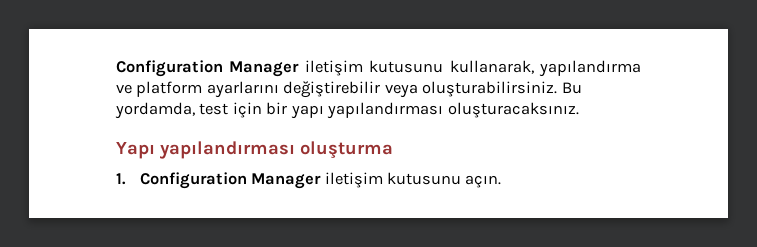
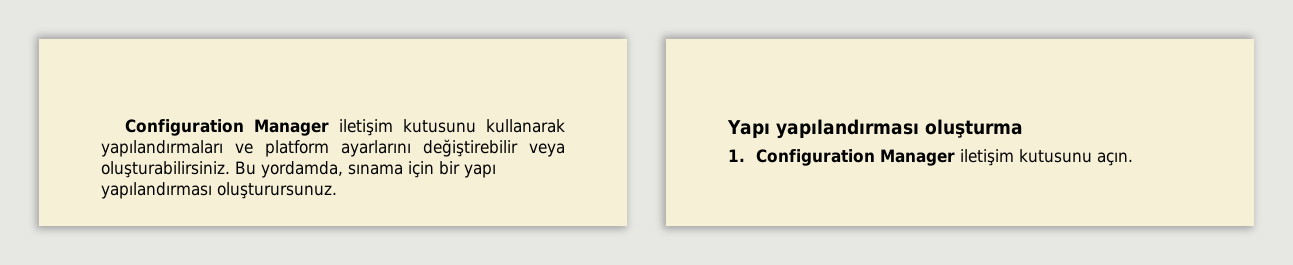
[116,60,641,77] Configuration Manager iletişim kutusunu kullanarak, yapılandırma -> [124,119,565,136] [101,140,223,157] Configuration Manager iletişim kutusunu kullanarak yapılandırmaları
[199,103,229,115] test -> [348,164,403,175] sınama
[447,102,579,118] oluşturacaksınız. -> [217,182,337,199] oluşturursunuz.

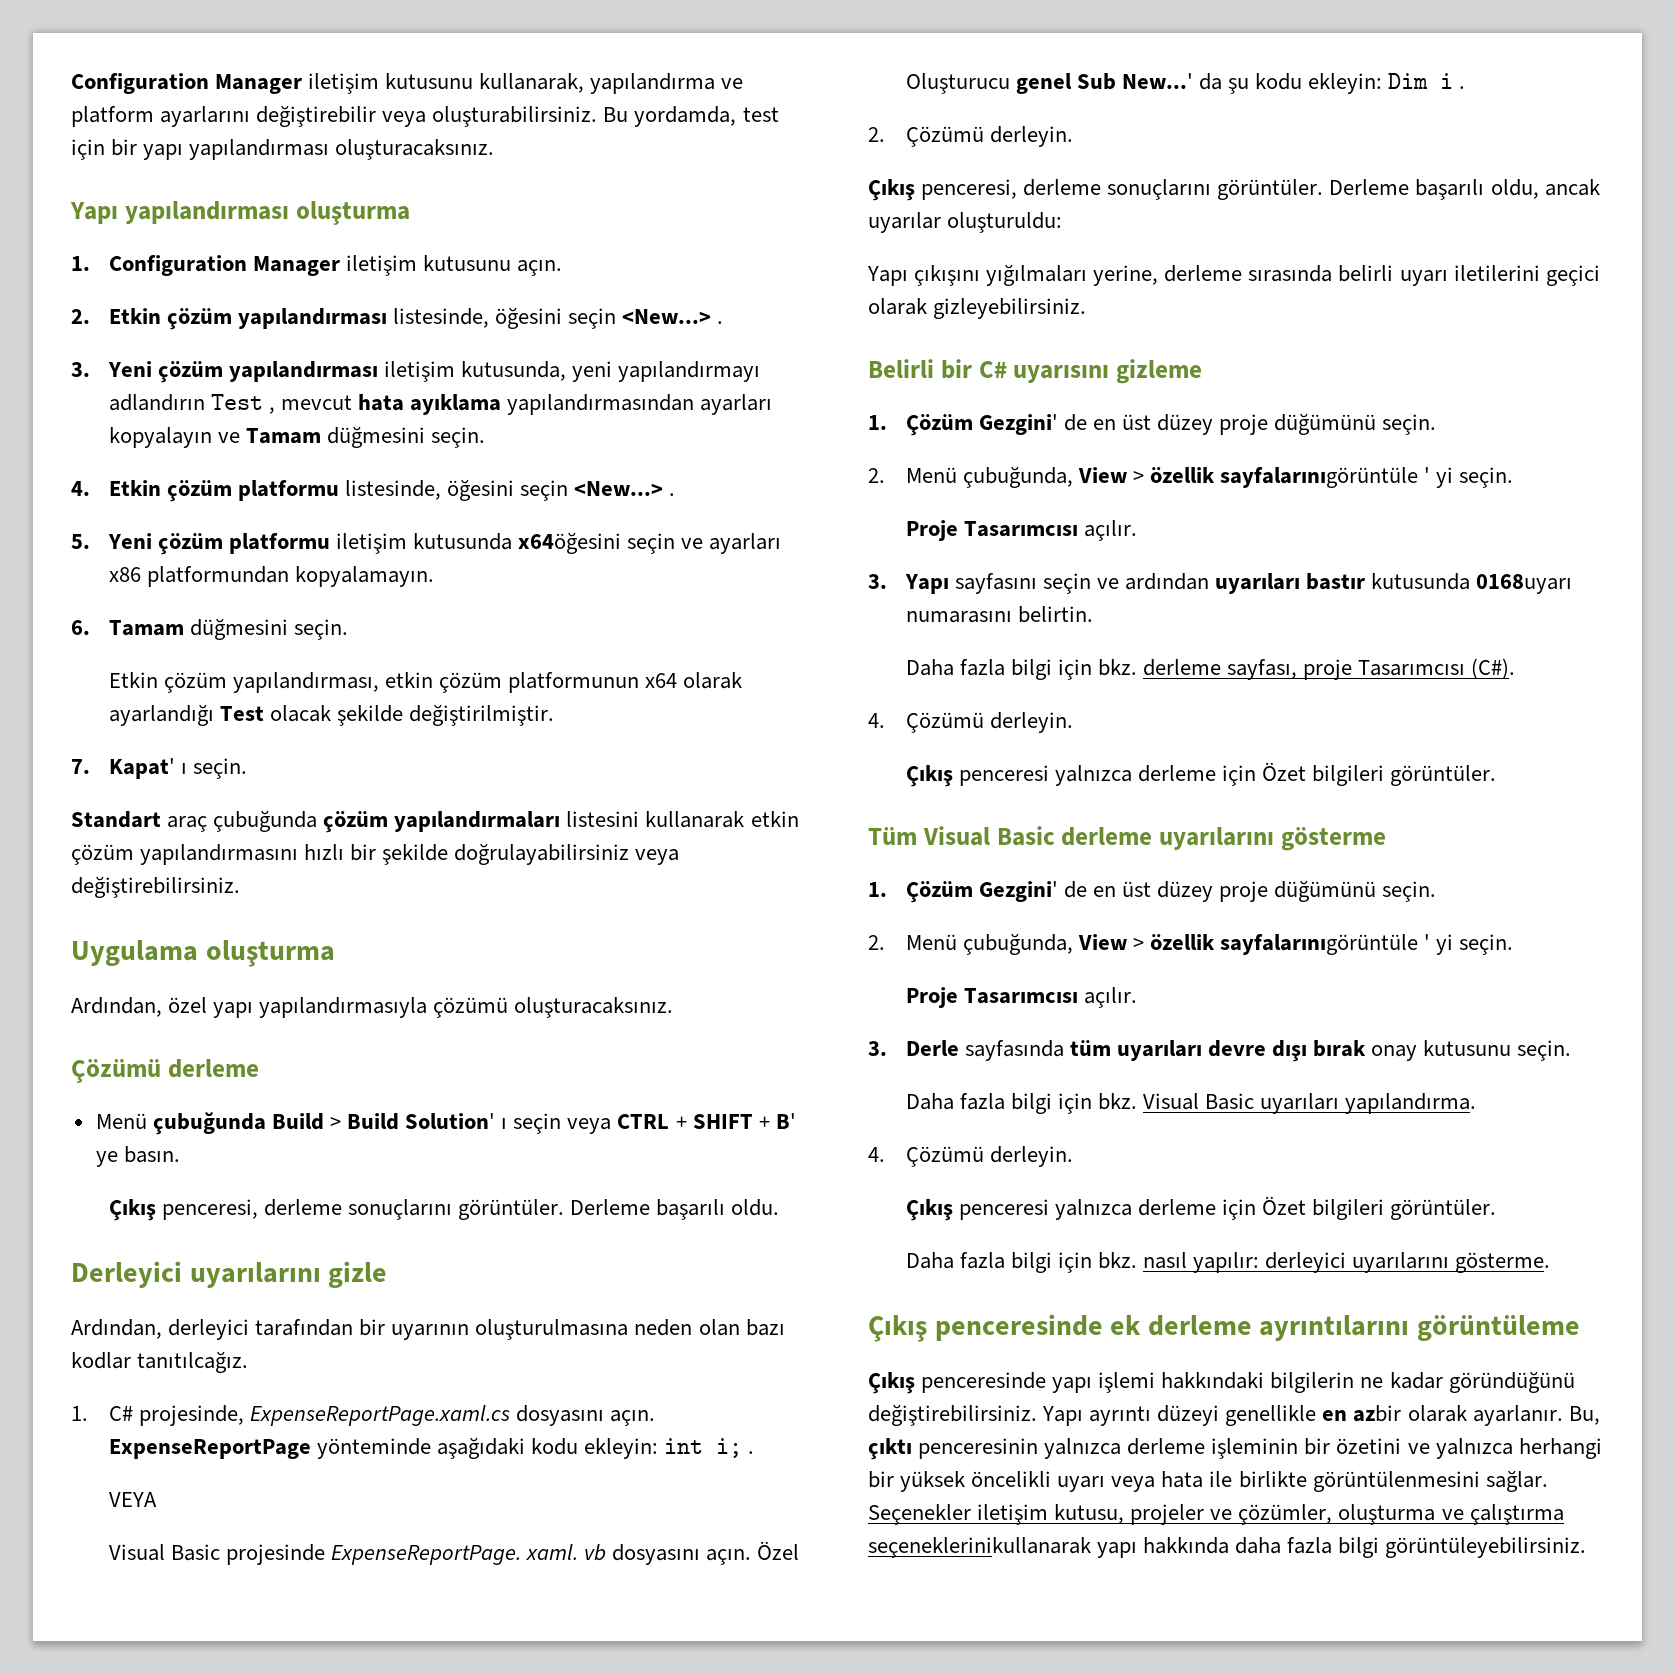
[124,119,565,136] [101,140,223,157] Configuration Manager iletişim kutusunu kullanarak yapılandırmaları -> [71,73,716,94] Configuration Manager iletişim kutusunu kullanarak, yapılandırma
[348,164,403,175] sınama -> [742,107,779,122] test
[217,182,337,199] oluşturursunuz. -> [335,139,495,160] oluşturacaksınız.
(1134, 159) none -> [71,307,724,330] [71,361,760,383] [108,394,773,415] [108,426,485,448] [71,479,676,502] [71,532,782,555] [108,566,434,587] [71,618,348,640] [108,672,743,693] [108,704,554,726] [71,758,247,779] [71,810,799,833] [71,843,680,865] [71,876,240,898] [71,940,335,967] [71,997,674,1018] [71,1059,259,1083] [95,1112,796,1135] [95,1146,180,1167] [108,1199,780,1221] [71,1261,388,1288] [71,1319,785,1340] [71,1351,249,1373] [71,1405,655,1426] [108,1437,754,1459] [108,1492,157,1507] [108,1541,800,1565] [905,73,1466,94] [868,126,1073,147] [868,179,1600,201] [868,212,1063,233] [867,264,1600,286] [868,298,1087,319] [868,359,1202,384] [868,413,1437,436] [868,466,1514,488] [905,520,1137,541] [868,573,1573,594] [905,606,1093,623] [905,658,1516,680] [868,712,1073,733] [905,762,1497,787] [868,826,1386,851] [868,880,1437,903] [868,933,1514,955] [905,987,1137,1008] [868,1040,1572,1062] [905,1093,1477,1114] [868,1146,1073,1167] [905,1196,1497,1221] [905,1252,1551,1273] [868,1314,1580,1342] [868,1371,1575,1394] [868,1404,1600,1426] [868,1438,1602,1460] [868,1470,1548,1492] [868,1504,1564,1525] [868,1537,1587,1558] // 2. Etkin çözüm yapılandırması listesinde, öğesini seçin <New...> . // 3. Yeni çözüm yapılandırması iletişim kutusunda, yeni yapılandırmayı adlandırın Test , mevcut hata ayıklama yapılandırmasından ayarları kopyalayın ve Tamam düğmesini seçin. // 4. Etkin çözüm platformu listesinde, öğesini seçin <New...> . // 5. Yeni çözüm platformu iletişim kutusunda x64öğesini seçin ve ayarları x86 platformundan kopyalamayın. // 6. Tamam düğmesini seçin. // Etkin çözüm yapılandırması, etkin çözüm platformunun x64 olarak ayarlandığı Test olacak şekilde değiştirilmiştir. // 7. Kapat' ı seçin. // Standart araç çubuğunda çözüm yapılandırmaları listesini kullanarak etkin çözüm yapılandırmasını hızlı bir şekilde doğrulayabilirsiniz veya değiştirebilirsiniz. // Uygulama oluşturma // Ardından, özel yapı yapılandırmasıyla çözümü oluşturacaksınız. // Çözümü derleme // Menü çubuğunda Build > Build Solution' ı seçin veya CTRL + SHIFT + B' ye basın. // Çıkış penceresi, derleme sonuçlarını görüntüler. Derleme başarılı oldu. // Derleyici uyarılarını gizle // Ardından, derleyici tarafından bir uyarının oluşturulmasına neden olan bazı kodlar tanıtılcağız. // 1. C# projesinde, ExpenseReportPage.xaml.cs dosyasını açın. ExpenseReportPage yönteminde aşağıdaki kodu ekleyin: int i; . // VEYA // Visual Basic projesinde ExpenseReportPage. xaml. vb dosyasını açın. Özel Oluşturucu genel Sub New...' da şu kodu ekleyin: Dim i . // 2. Çözümü derleyin. // Çıkış penceresi, derleme sonuçlarını görüntüler. Derleme başarılı oldu, ancak uyarılar oluşturuldu: // Yapı çıkışını yığılmaları yerine, derleme sırasında belirli uyarı iletilerini geçici olarak gizleyebilirsiniz. // Belirli bir C# uyarısını gizleme // 1. Çözüm Gezgini' de en üst düzey proje düğümünü seçin. // 2. Menü çubuğunda, View > özellik sayfalarınıgörüntüle ' yi seçin. // Proje Tasarımcısı açılır. // 3. Yapı sayfasını seçin ve ardından uyarıları bastır kutusunda 0168uyarı numarasını belirtin. // Daha fazla bilgi için bkz. derleme sayfası, proje Tasarımcısı (C#). // 4. Çözümü derleyin. // Çıkış penceresi yalnızca derleme için Özet bilgileri görüntüler. // Tüm Visual Basic derleme uyarılarını gösterme // 1. Çözüm Gezgini' de en üst düzey proje düğümünü seçin. // 2. Menü çubuğunda, View > özellik sayfalarınıgörüntüle ' yi seçin. // Proje Tasarımcısı açılır. // 3. Derle sayfasında tüm uyarıları devre dışı bırak onay kutusunu seçin. // Daha fazla bilgi için bkz. Visual Basic uyarıları yapılandırma. // 4. Çözümü derleyin. // Çıkış penceresi yalnızca derleme için Özet bilgileri görüntüler. // Daha fazla bilgi için bkz. nasıl yapılır: derleyici uyarılarını gösterme. // Çıkış penceresinde ek derleme ayrıntılarını görüntüleme // Çıkış penceresinde yapı işlemi hakkındaki bilgilerin ne kadar göründüğünü değiştirebilirsiniz. Yapı ayrıntı düzeyi genellikle en azbir olarak ayarlanır. Bu, çıktı penceresinin yalnızca derleme işleminin bir özetini ve yalnızca herhangi bir yüksek öncelikli uyarı veya hata ile birlikte görüntülenmesini sağlar. Seçenekler iletişim kutusu, projeler ve çözümler, oluşturma ve çalıştırma seçeneklerinikullanarak yapı hakkında daha fazla bilgi görüntüleyebilirsiniz.

